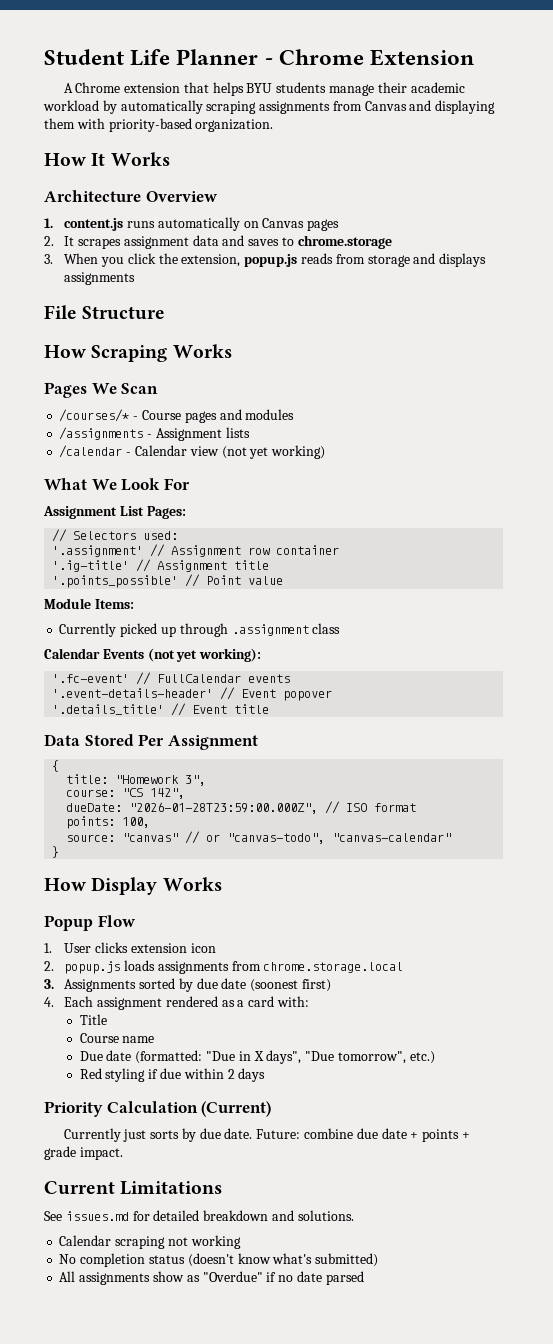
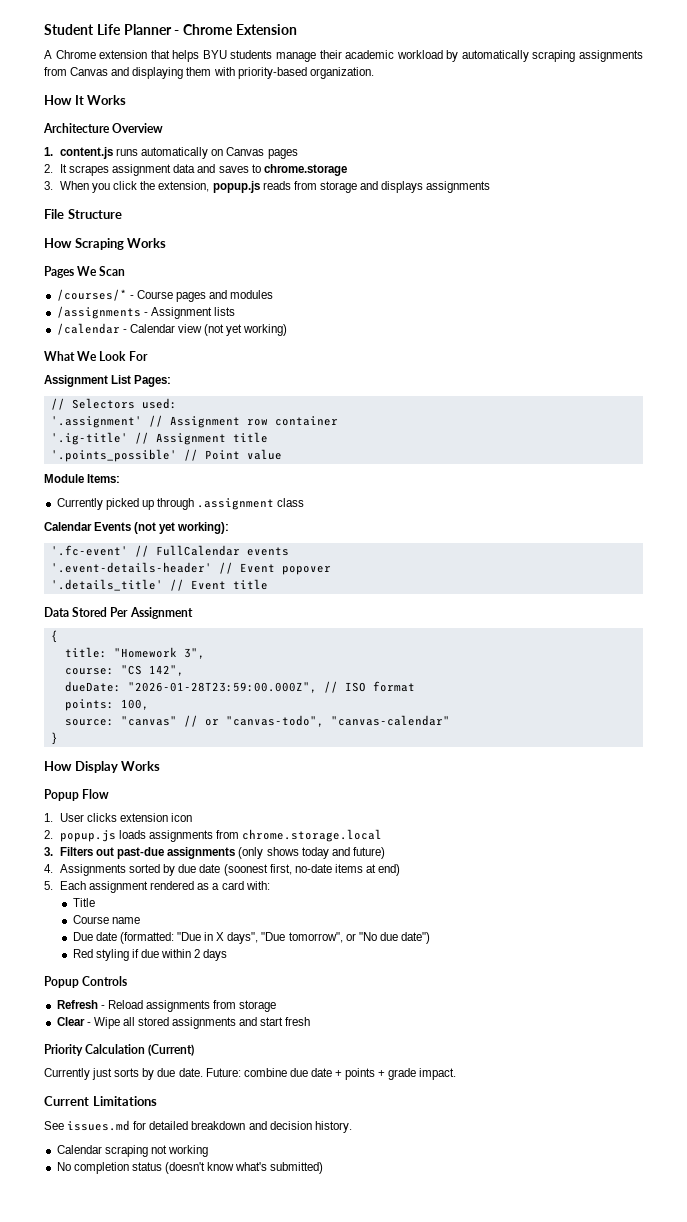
(54, 984) none -> [60,847,385,859] [44,864,53,873] Filters out past-due assignments (only shows today and future) // 4.
[301,979,331,992] [44,997,54,1007] first) // 4. -> [269,864,401,876] [44,881,53,890] first, no-date items at end) // 5.
[409,1051,435,1064] etc.) -> [345,932,430,944] or "No due date")
(266, 1075) none -> [44,976,128,988] [56,1000,277,1012] [56,1017,311,1029] // Popup Controls // Refresh - Reload assignments from storage // Clear - Wipe all stored assignments and start fresh
[297,1210,354,1221] solutions. -> [269,1121,352,1133] decision history.
[59,1271,364,1285] // All assignments show as "Overdue" if no date parsed -> (324, 1168) none

